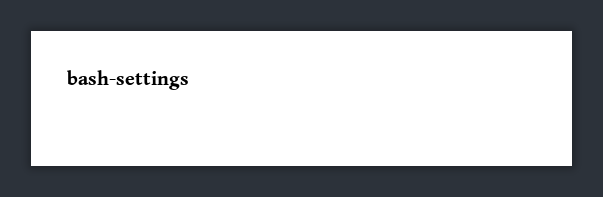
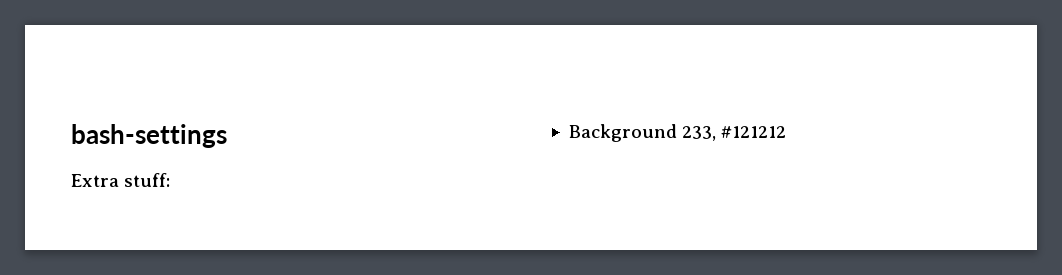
(189, 80) none -> [71,173,171,187] [568,124,787,142] // Extra stuff: // Background 233, #121212

